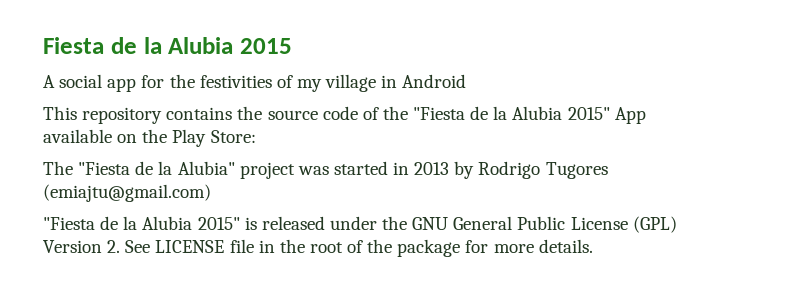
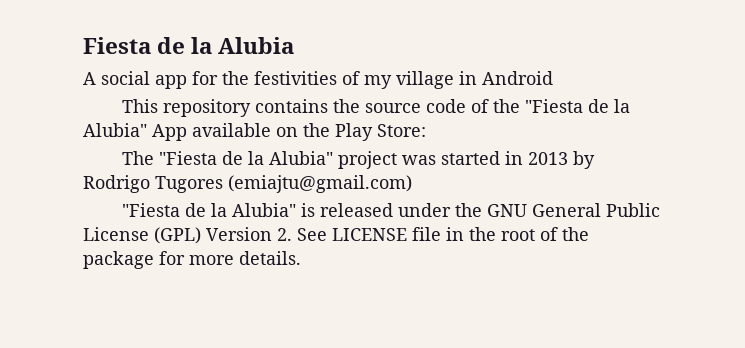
[240,38,292,54] 2015 -> (295, 45) none
[512,106,610,120] Alubia 2015" -> [83,123,147,137] Alubia"
[142,216,240,230] Alubia 2015" -> [232,203,297,217] Alubia"

